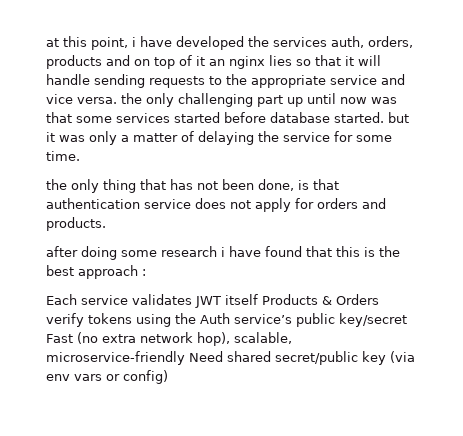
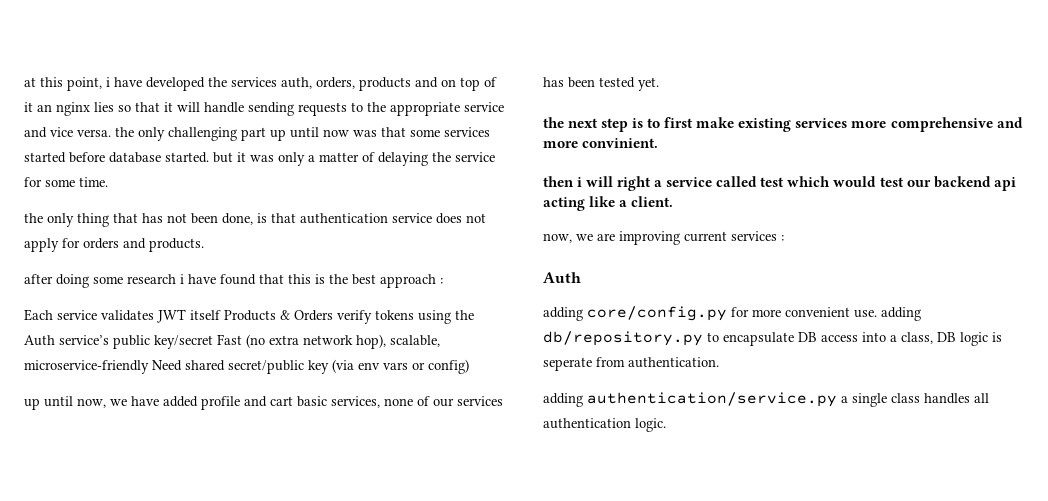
(168, 377) none -> [24,396,503,410] [543,77,659,91] [543,117,1023,132] [543,138,659,148] [543,176,1016,191] [543,196,674,211] [543,231,784,245] [543,272,581,283] [543,306,921,321] [543,331,1002,346] [543,357,719,371] [543,392,989,407] [543,418,666,432] // up until now, we have added profile and cart basic services, none of our services has been tested yet. // the next step is to first make existing services more comprehensive and more convinient. // then i will right a service called test which would test our backend api acting like a client. // now, we are improving current services : // Auth // adding core/config.py for more convenient use. adding db/repository.py to encapsulate DB access into a class, DB logic is seperate from authentication. // adding authentication/service.py a single class handles all authentication logic.

